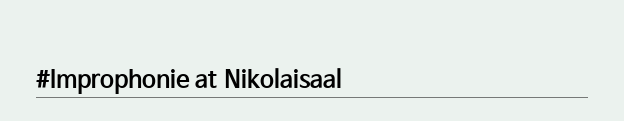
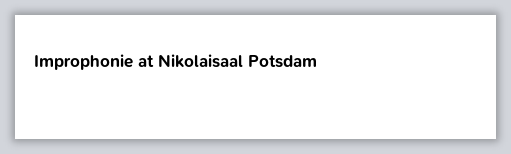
[36,69,190,94] #Improphonie -> [34,54,133,70] Improphonie
(342, 78) none -> [248,55,317,68] Potsdam

